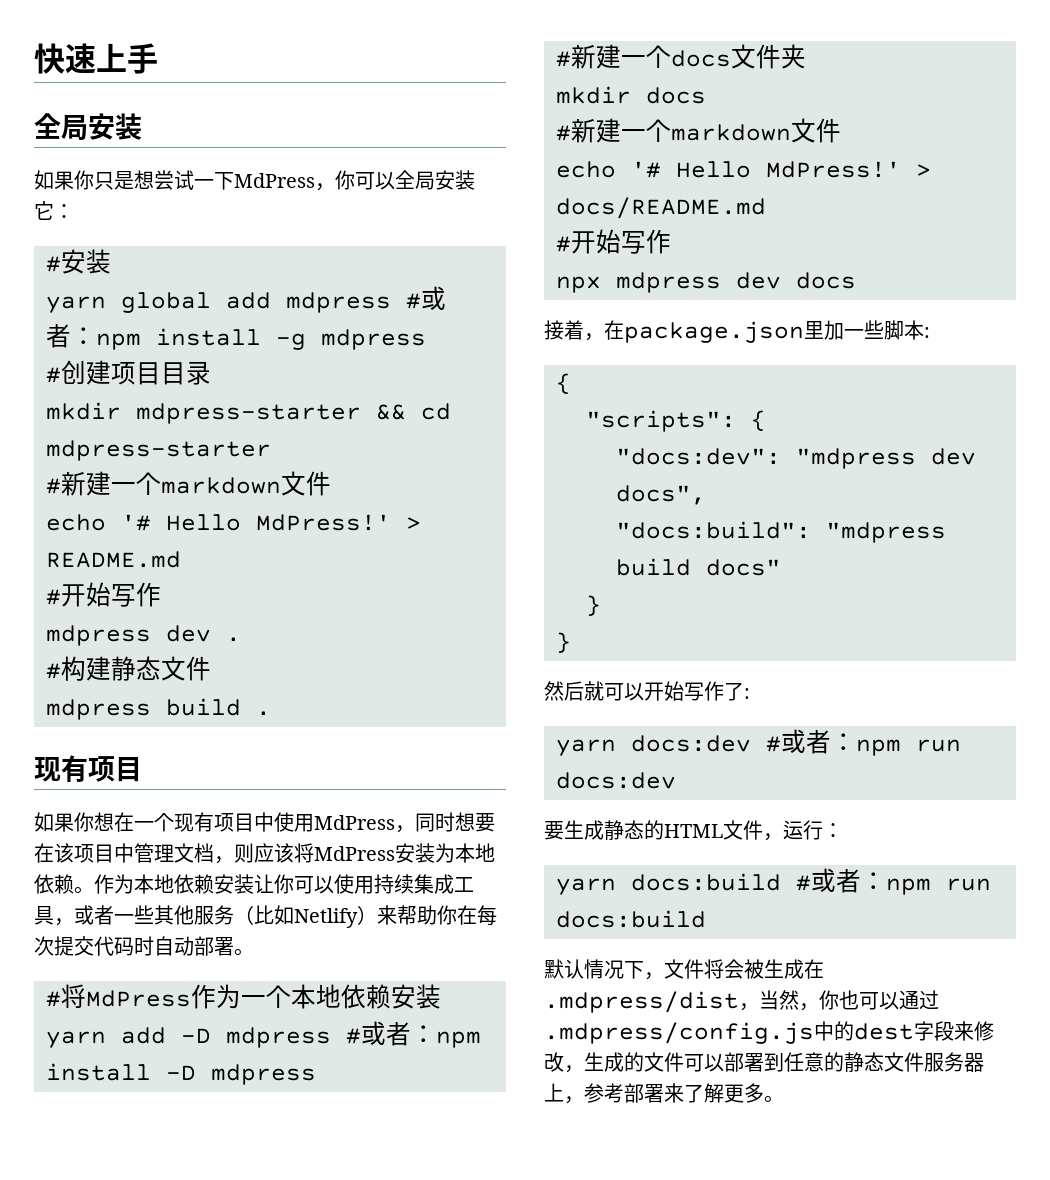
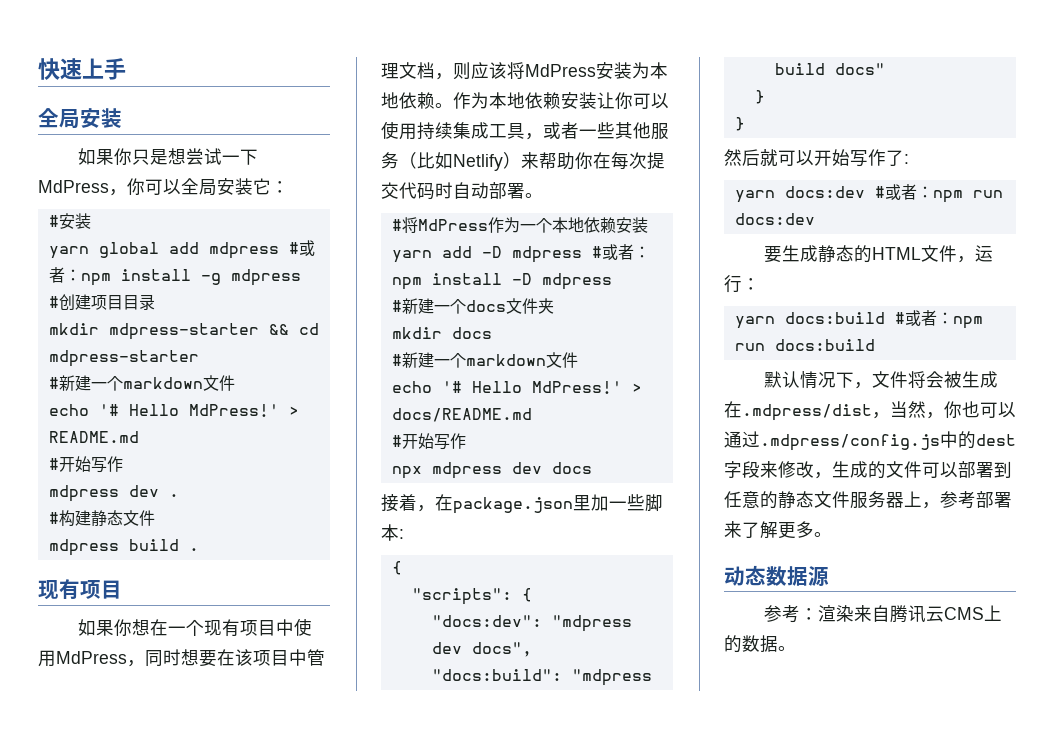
(784, 1099) none -> [724,565,829,587] [764,605,1003,623] [724,635,796,653] // 动态数据源 // 参考：渲染来自腾讯云CMS上的数据。

